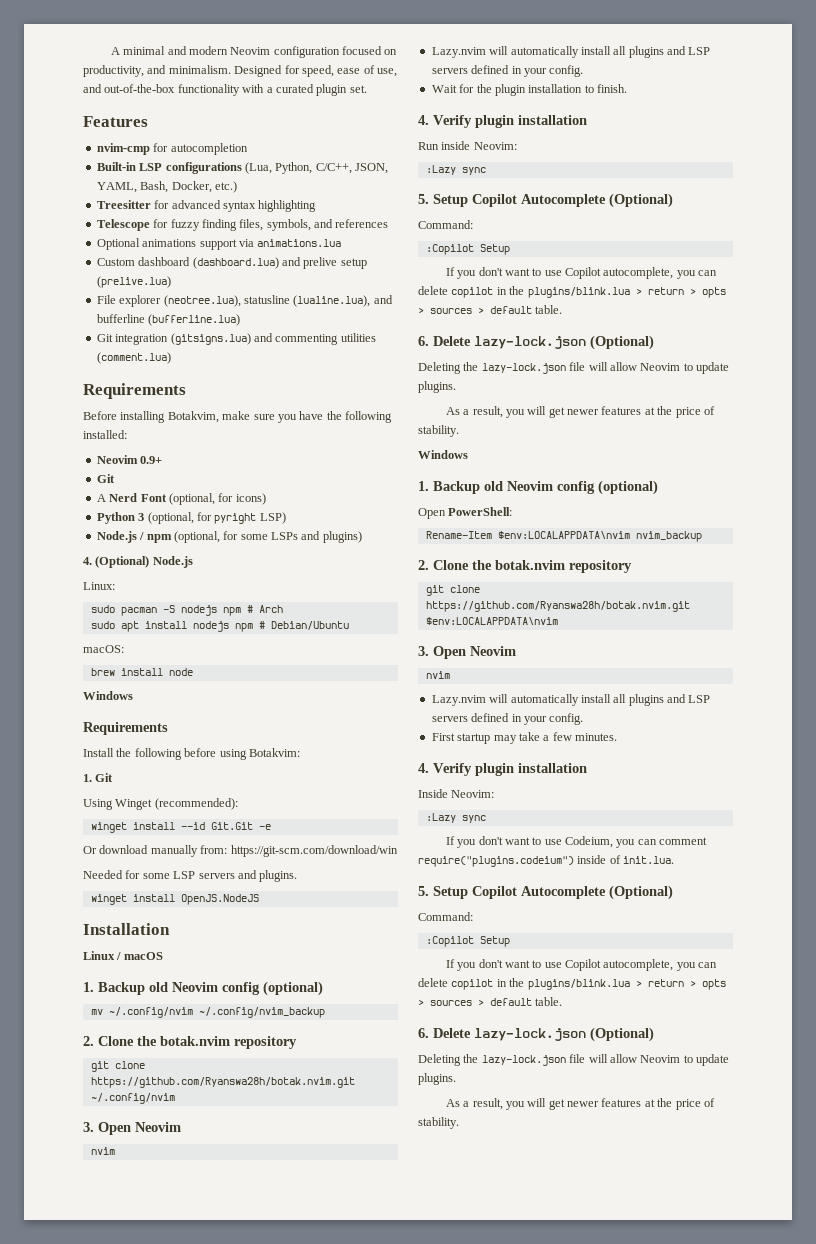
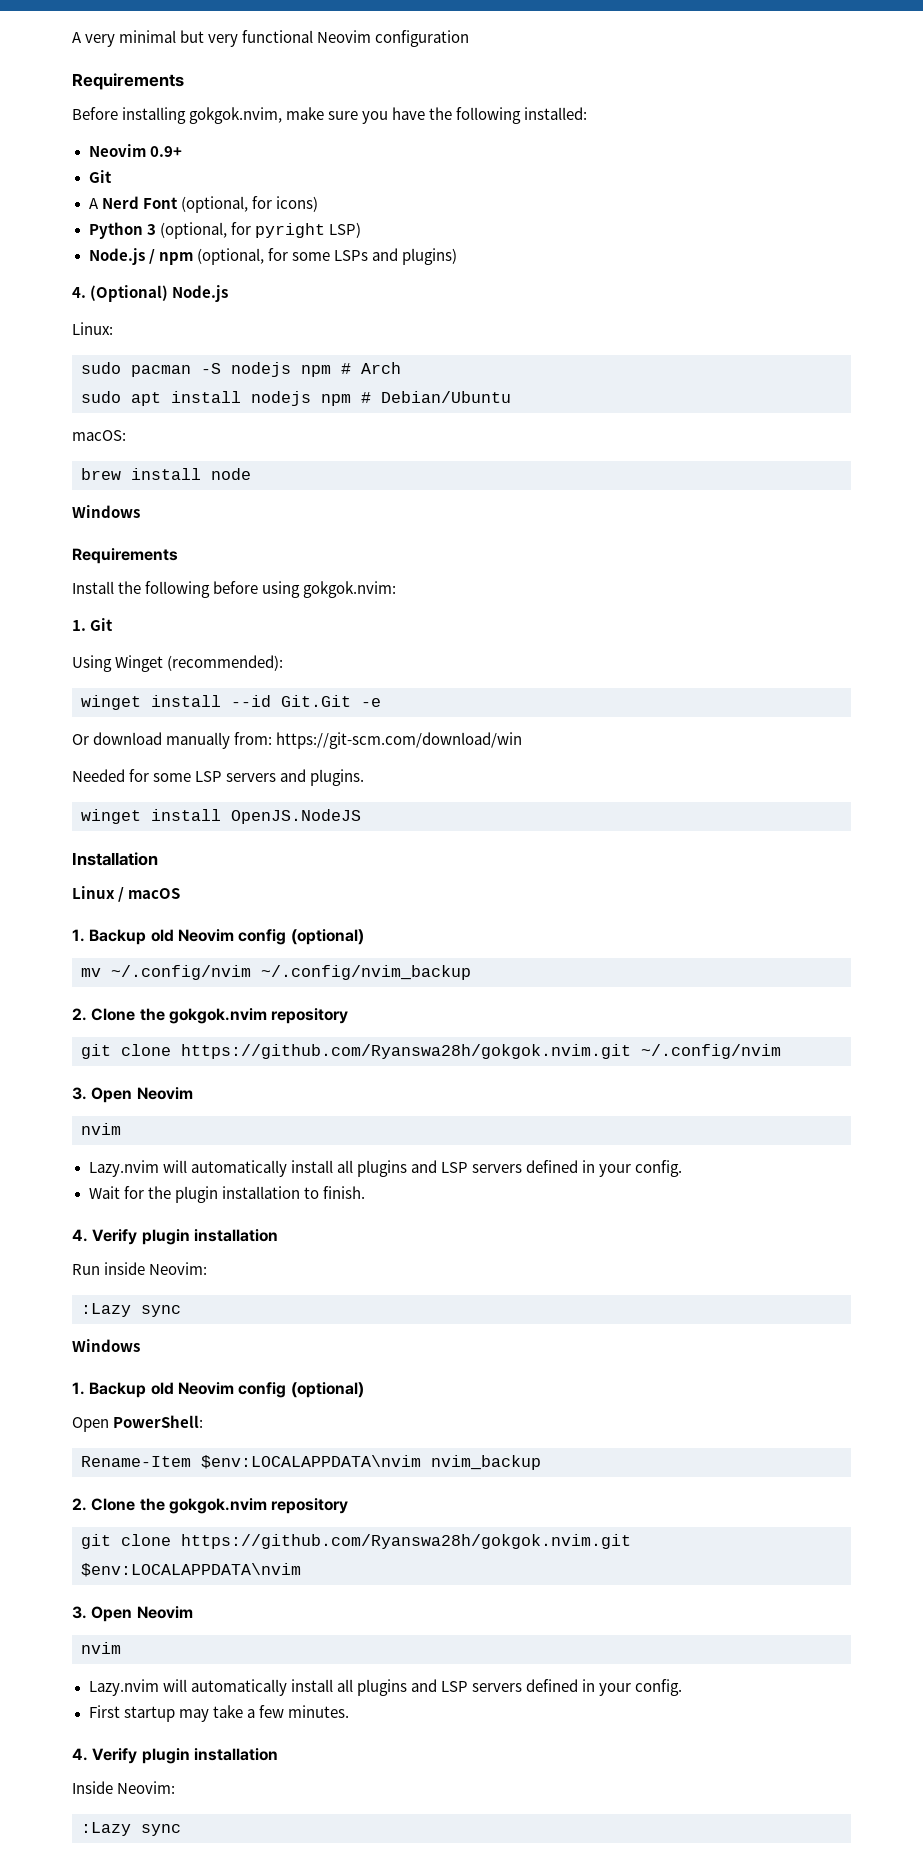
[110,46,398,58] [83,65,397,77] [83,84,367,96] [83,116,148,127] [96,143,248,155] [96,162,388,174] [96,181,237,193] [96,200,317,212] [96,219,389,231] [96,238,342,250] [96,257,367,269] [96,276,171,288] [96,295,393,307] [96,314,241,326] [96,333,376,345] [96,352,171,364] A minimal and modern Neovim configuration focused on productivity, and minimalism. Designed for speed, ease of use, and out-of-the-box functionality with a curated plugin set. // Features // nvim-cmp for autocompletion // Built-in LSP configurations (Lua, Python, C/C++, JSON, YAML, Bash, Docker, etc.) // Treesitter for advanced syntax highlighting // Telescope for fuzzy finding files, symbols, and references // Optional animations support via animations.lua // Custom dashboard (dashboard.lua) and prelive setup (prelive.lua) // File explorer (neotree.lua), statusline (lualine.lua), and bufferline (bufferline.lua) // Git integration (gitsigns.lua) and commenting utilities (comment.lua) -> [72,30,470,47] A very minimal but very functional Neovim configuration
[167,411,219,423] Botakvim, -> [189,107,283,124] gokgok.nvim,
[248,748,300,757] Botakvim: -> [303,581,397,598] gokgok.nvim:
[160,1036,297,1049] [90,1061,145,1072] [90,1077,355,1088] botak.nvim repository // git clone https://github.com/Ryanswa28h/botak.nvim.git -> [168,1008,349,1024] [81,1044,631,1059] gokgok.nvim repository // git clone https://github.com/Ryanswa28h/gokgok.nvim.git
[418,193,673,208] [418,220,473,229] [425,244,510,255] [445,267,718,279] [418,286,726,298] [418,305,563,314] [418,335,654,350] [418,362,729,374] [418,381,456,393] [445,406,715,418] [418,425,459,437] // 5. Setup Copilot Autocomplete (Optional) // Command: // :Copilot Setup // If you don't want to use Copilot autocomplete, you can delete copilot in the plugins/blink.lua > return > opts > sources > default table. // 6. Delete lazy-lock.json (Optional) // Deleting the lazy-lock.json file will allow Neovim to update plugins. // As a result, you will get newer features at the price of stability. -> (181, 1311) none
[495,560,632,573] [425,585,480,596] [425,601,690,612] botak.nvim repository // git clone https://github.com/Ryanswa28h/botak.nvim.git -> [168,1498,349,1514] [81,1534,631,1549] gokgok.nvim repository // git clone https://github.com/Ryanswa28h/gokgok.nvim.git
[445,836,708,848] [418,855,675,867] [418,885,673,900] [418,912,473,921] [425,936,510,947] [445,959,718,971] [418,978,726,990] [418,997,563,1006] [418,1027,654,1042] [418,1054,729,1066] [418,1073,456,1085] [445,1098,715,1110] [418,1117,459,1129] // If you don't want to use Codeium, you can comment require("plugins.codeium") inside of init.lua. // 5. Setup Copilot Autocomplete (Optional) // Command: // :Copilot Setup // If you don't want to use Copilot autocomplete, you can delete copilot in the plugins/blink.lua > return > opts > sources > default table. // 6. Delete lazy-lock.json (Optional) // Deleting the lazy-lock.json file will allow Neovim to update plugins. // As a result, you will get newer features at the price of stability. -> (181, 1830) none

